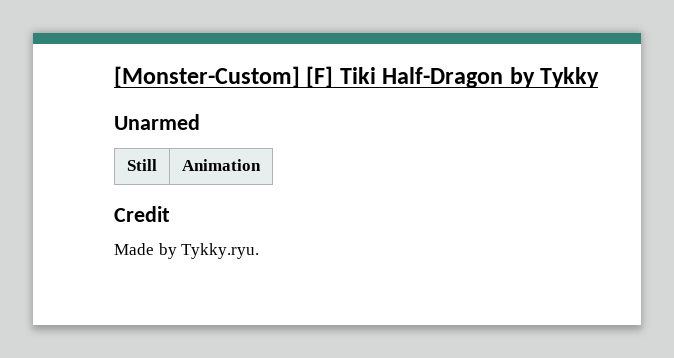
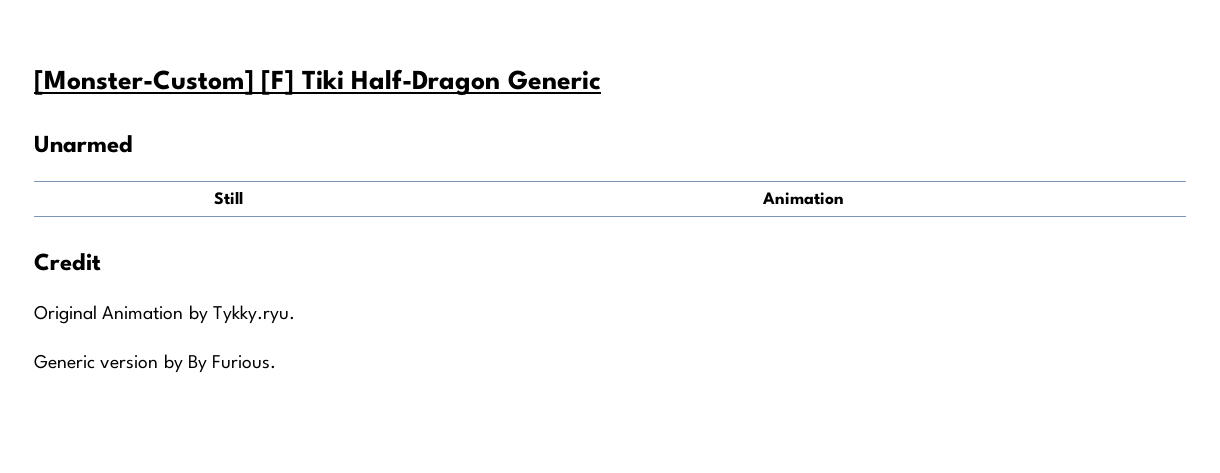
[509,67,600,88] by Tykky -> [507,70,601,90] Generic
[114,243,154,255] Made -> [34,305,184,324] Original Animation
(260, 251) none -> [34,354,277,373] // Generic version by By Furious.

